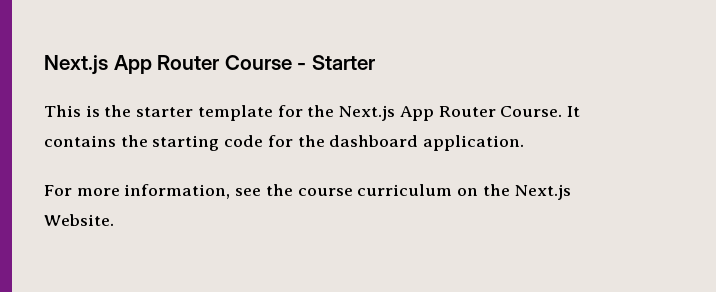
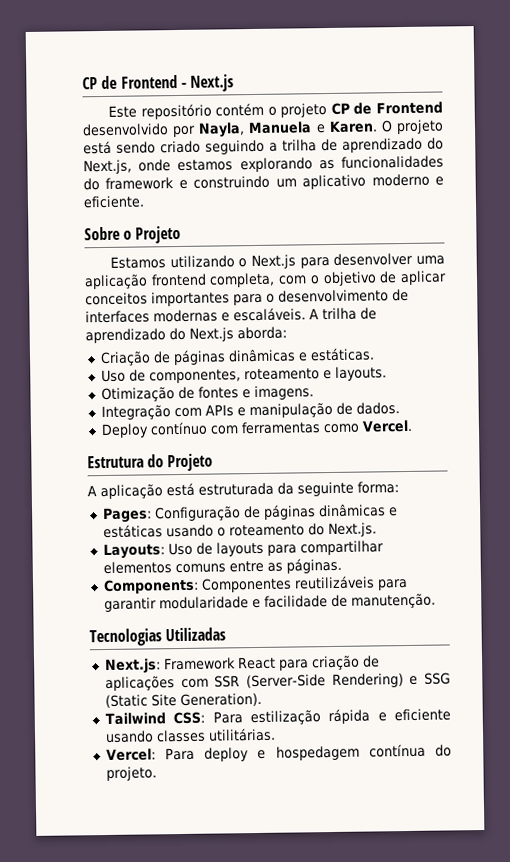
[44,55,375,75] [44,105,580,121] [44,135,525,151] [44,184,571,200] [44,214,114,226] Next.js App Router Course - Starter // This is the starter template for the Next.js App Router Course. It contains the starting code for the dashboard application. // For more information, see the course curriculum on the Next.js Website. -> [82,74,235,92] [108,101,443,120] [82,119,444,138] [83,137,444,155] [83,155,444,175] [83,173,444,191] [83,195,145,209] [84,225,182,244] [110,252,445,270] [84,270,447,290] [85,288,409,307] [85,307,377,324] [85,326,287,344] [99,347,375,367] [100,366,387,384] [100,385,314,403] [100,402,400,421] [100,419,413,439] [87,453,214,472] [87,481,399,500] [102,503,398,524] [102,522,377,539] [102,540,384,560] [102,557,342,575] [102,575,408,595] [103,593,436,613] [89,627,227,647] [104,655,380,675] [104,672,451,692] [104,692,262,709] [104,708,451,726] [104,727,276,744] [105,743,452,762] [105,766,157,782] CP de Frontend - Next.js // Este repositório contém o projeto CP de Frontend desenvolvido por Nayla, Manuela e Karen. O projeto está sendo criado seguindo a trilha de aprendizado do Next.js, onde estamos explorando as funcionalidades do framework e construindo um aplicativo moderno e eficiente. // Sobre o Projeto // Estamos utilizando o Next.js para desenvolver uma aplicação frontend completa, com o objetivo de aplicar conceitos importantes para o desenvolvimento de interfaces modernas e escaláveis. A trilha de aprendizado do Next.js aborda: // Criação de páginas dinâmicas e estáticas. // Uso de componentes, roteamento e layouts. // Otimização de fontes e imagens. // Integração com APIs e manipulação de dados. // Deploy contínuo com ferramentas como Vercel. // Estrutura do Projeto // A aplicação está estruturada da seguinte forma: // Pages: Configuração de páginas dinâmicas e estáticas usando o roteamento do Next.js. // Layouts: Uso de layouts para compartilhar elementos comuns entre as páginas. // Components: Componentes reutilizáveis para garantir modularidade e facilidade de manutenção. // Tecnologias Utilizadas // Next.js: Framework React para criação de aplicações com SSR (Server-Side Rendering) e SSG (Static Site Generation). // Tailwind CSS: Para estilização rápida e eficiente usando classes utilitárias. // Vercel: Para deploy e hospedagem contínua do projeto.

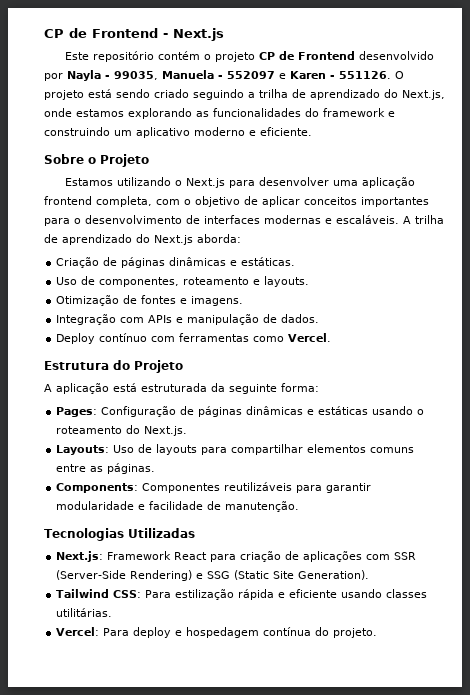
[198,120,378,138] Nayla, Manuela e Karen. -> [67,70,391,81] Nayla - 99035, Manuela - 552097 e Karen - 551126.

